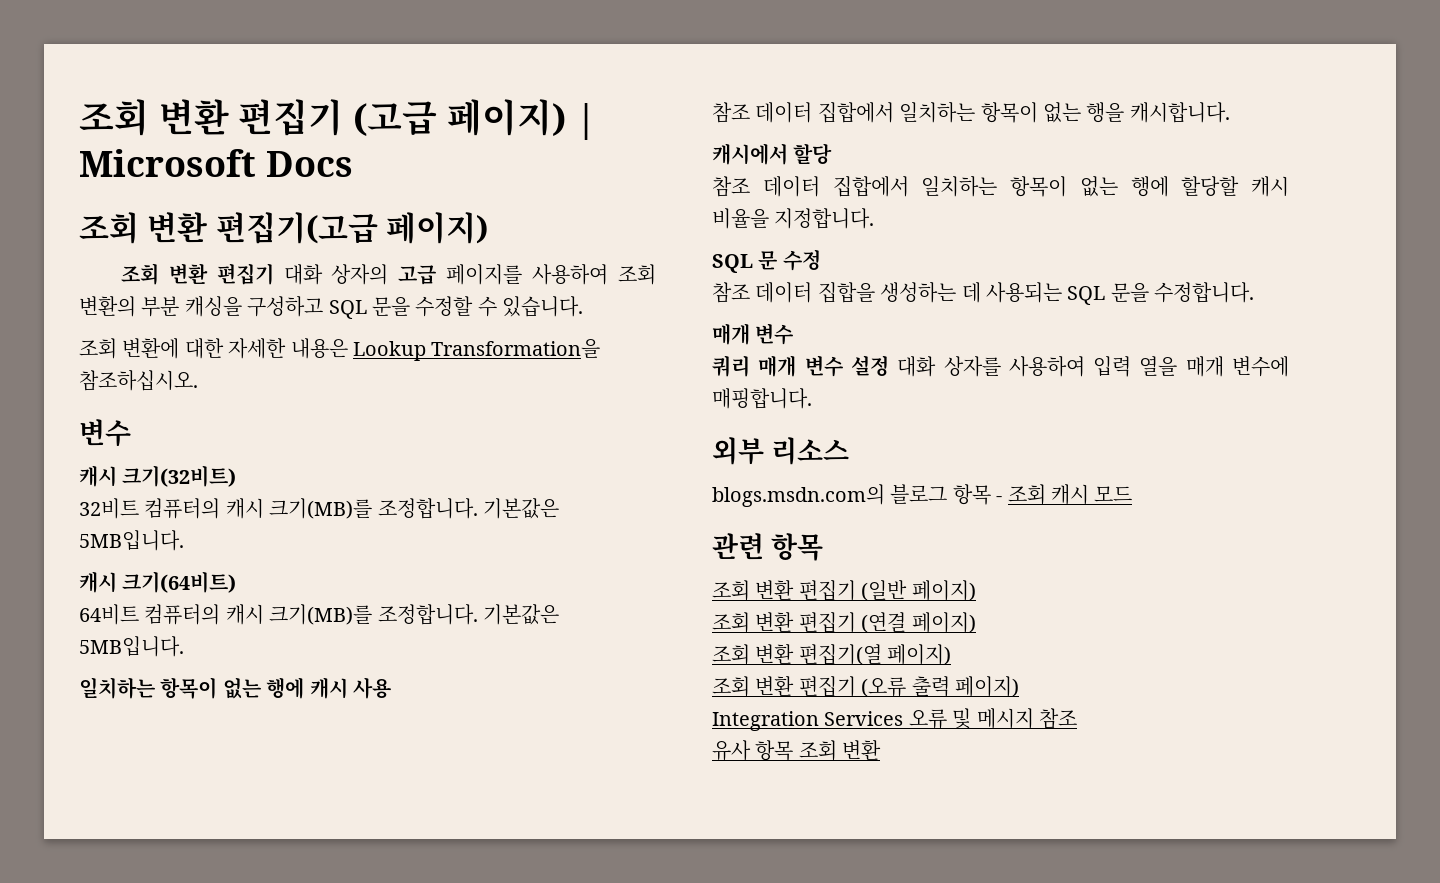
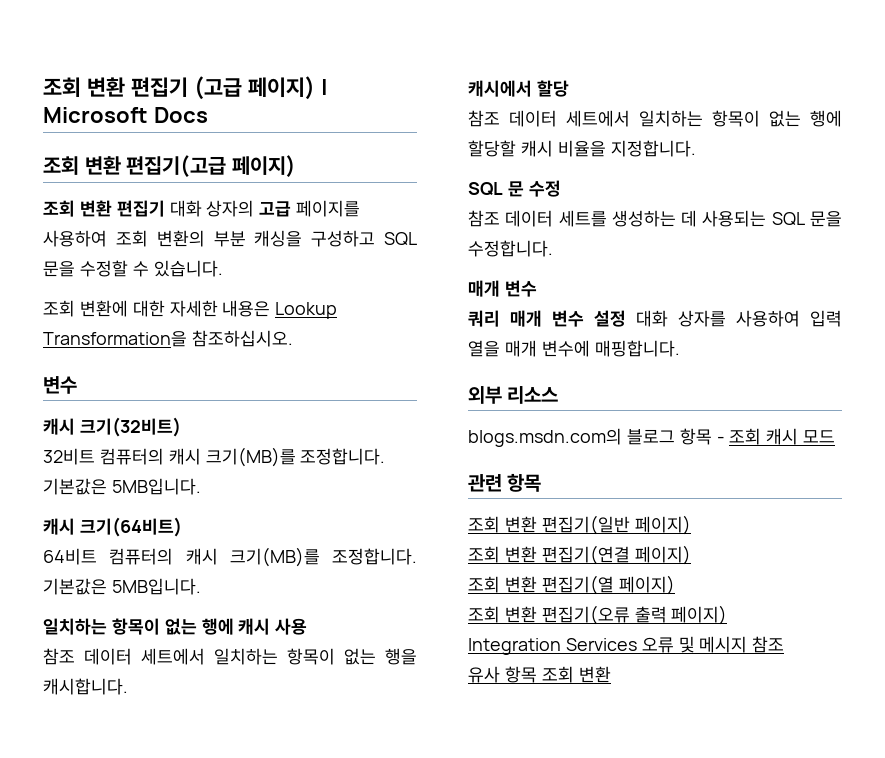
[817,102,894,123] 집합에서 -> [141,648,205,665] 세트에서
[832,176,909,197] 집합에서 -> [566,110,630,127] 세트에서
[817,282,875,303] 집합을 -> [558,210,607,227] 세트를
[798,580,976,601] [712,612,907,633] 편집기 (일반 페이지) // 조회 변환 편집기 (연결 -> [541,515,691,535] [468,545,630,565] 편집기(일반 페이지) // 조회 변환 편집기(연결
[798,676,907,697] 편집기 (오류 -> [541,605,630,625] 편집기(오류

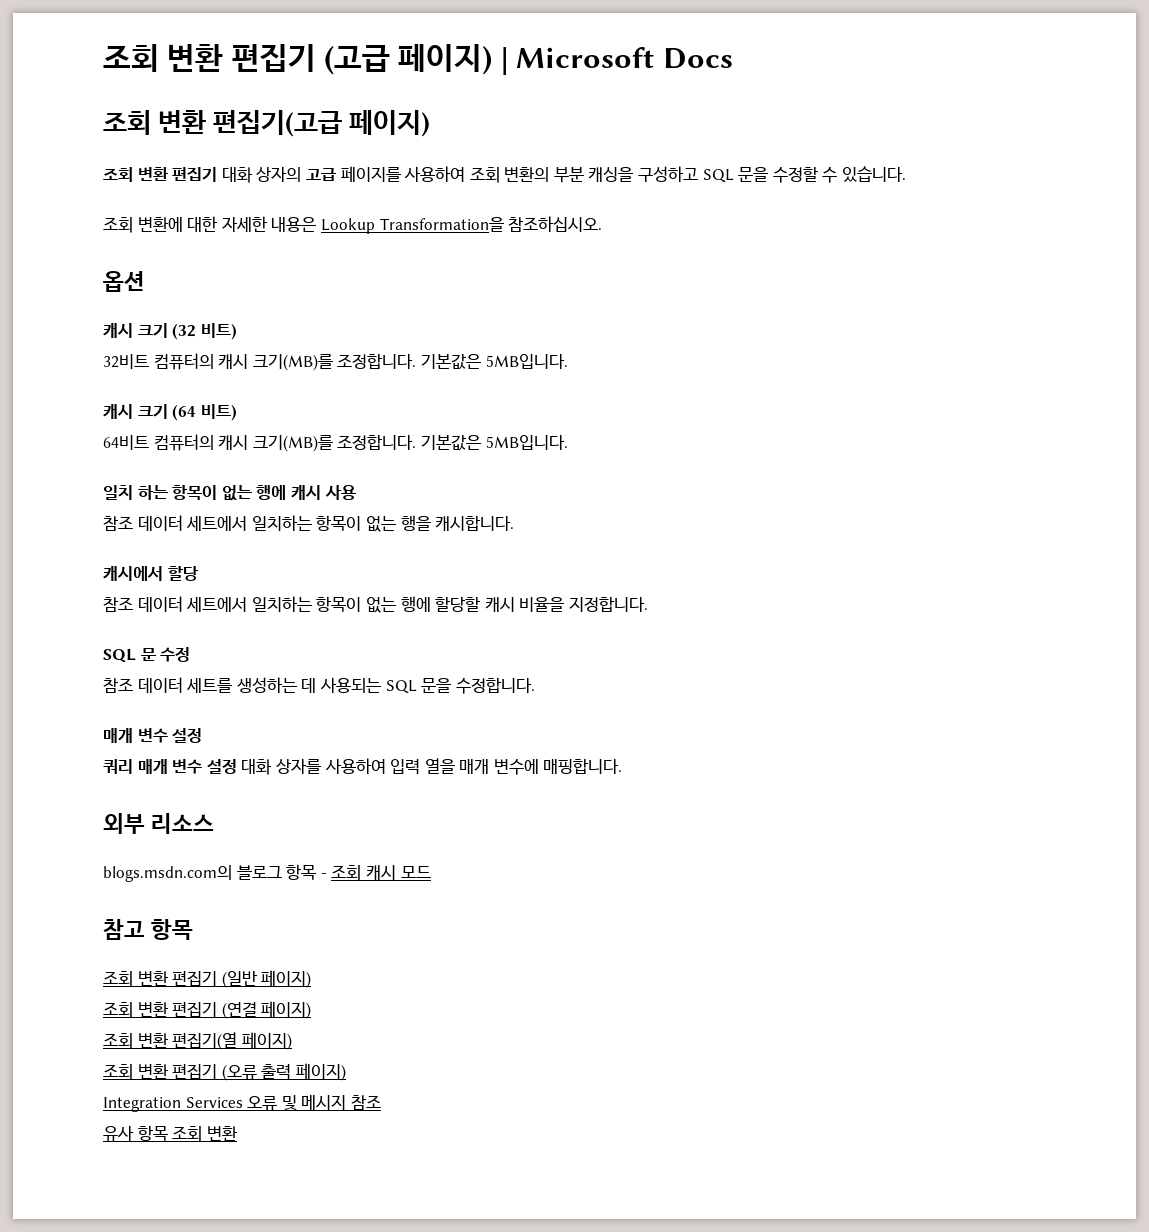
[43,376,77,394] [43,417,181,437] 변수 // 캐시 크기(32비트) -> [103,271,145,292] [103,323,237,340] 옵션 // 캐시 크기 (32 비트)
[79,517,182,537] 크기(64비트) -> [137,404,237,421] 크기 (64 비트)
[43,618,107,635] 일치하는 -> [103,485,169,500] 일치 하는
(537, 288) none -> [172,728,203,743] 설정
[468,474,502,492] 관련 -> [103,919,145,940] 참고
[541,515,691,535] [468,545,630,565] 편집기(일반 페이지) // 조회 변환 편집기(연결 -> [172,970,312,988] [103,1001,257,1019] 편집기 (일반 페이지) // 조회 변환 편집기 (연결
[541,605,630,625] 편집기(오류 -> [172,1063,257,1081] 편집기 (오류

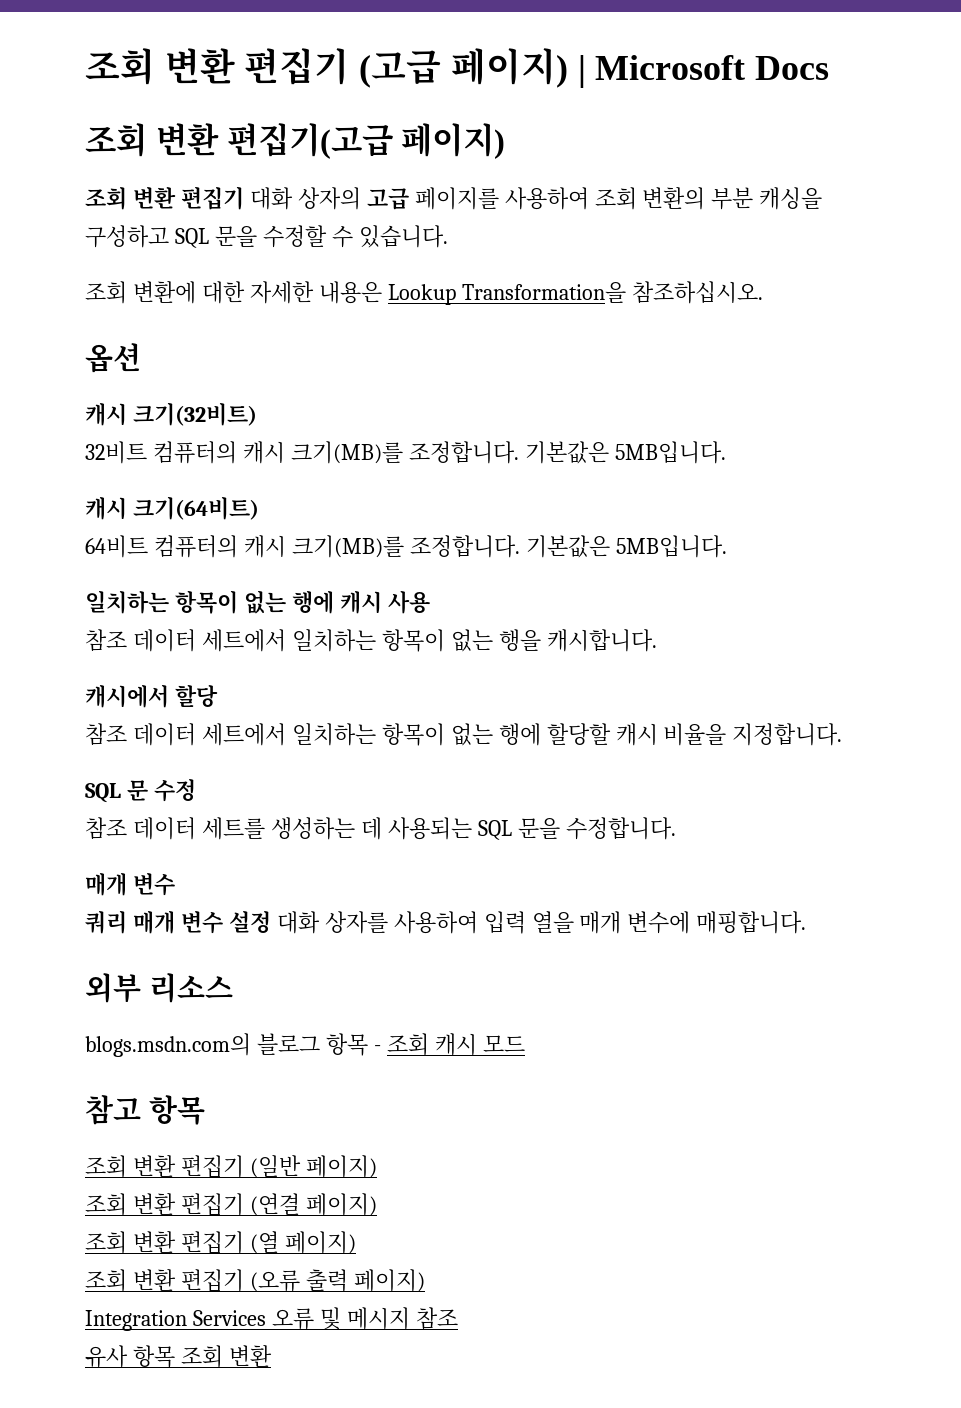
[137,323,237,340] 크기 (32 비트) -> [132,402,257,426] 크기(32비트)
[137,404,237,421] 크기 (64 비트) -> [132,496,259,520] 크기(64비트)
[103,485,169,500] 일치 하는 -> [85,591,169,614] 일치하는
[172,728,203,743] 설정 -> (175, 884) none
[172,1032,238,1050] 편집기(열 -> [180,1231,279,1254] 편집기 (열

